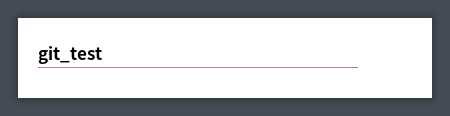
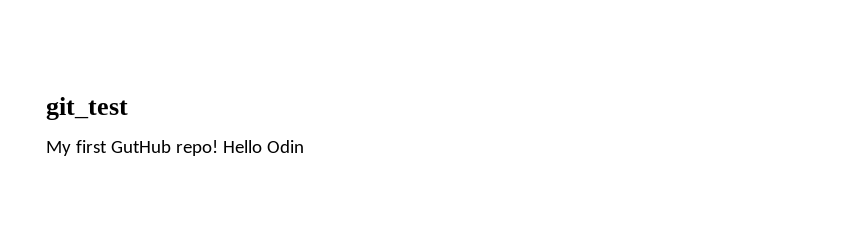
(102, 55) none -> [46,140,304,156] // My first GutHub repo! Hello Odin

